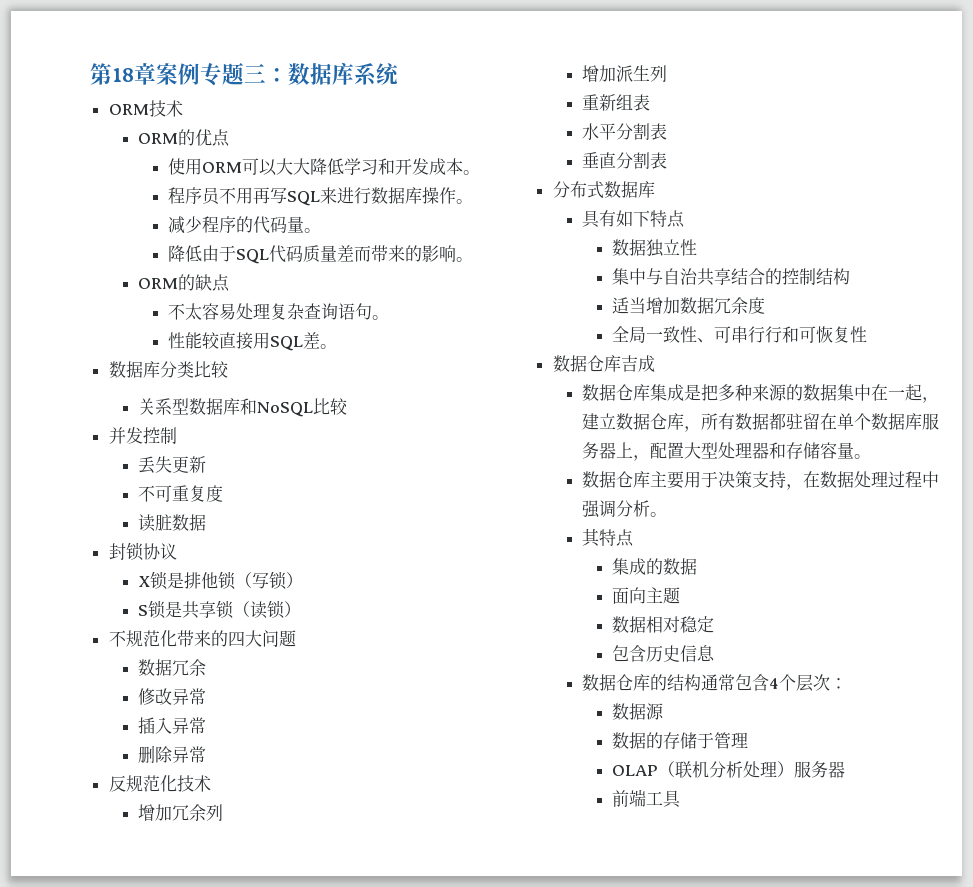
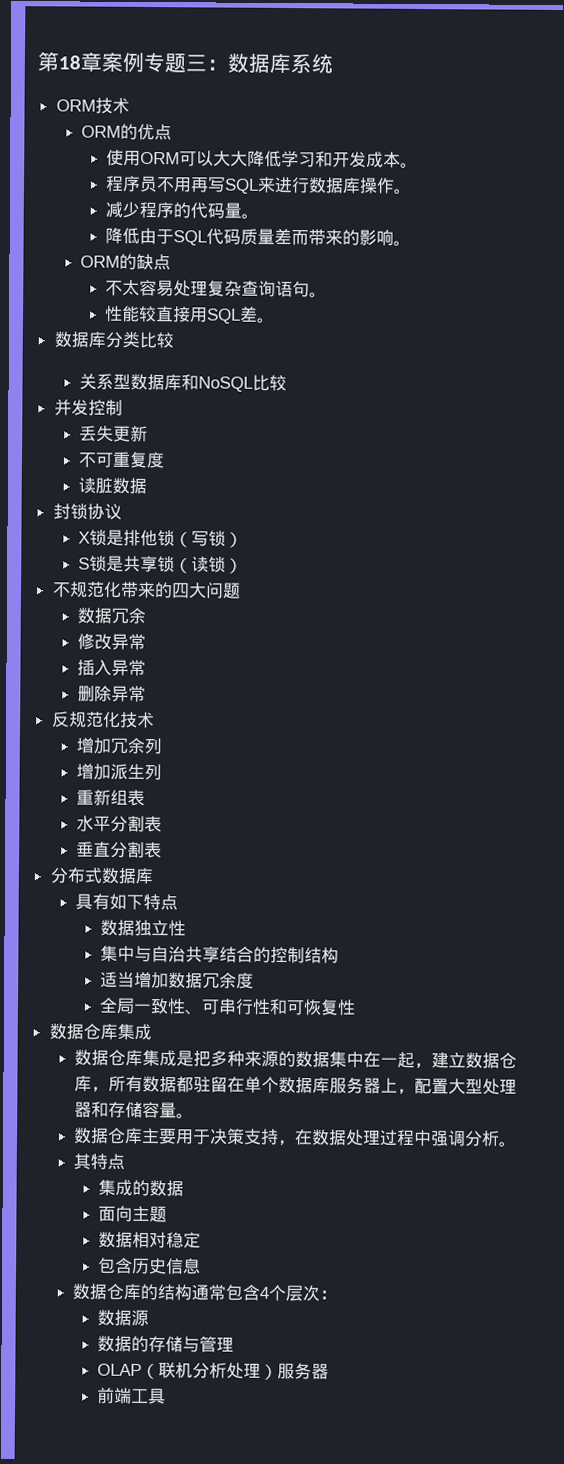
[764,326,782,343] 行 -> [252,998,272,1015] 性
[620,355,638,372] 吉 -> [116,1023,135,1040] 集
[696,732,714,749] 于 -> [182,1336,201,1353] 与

